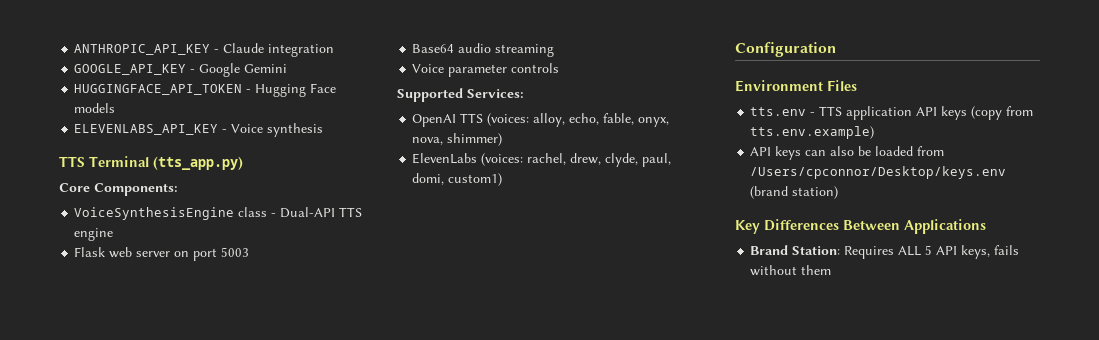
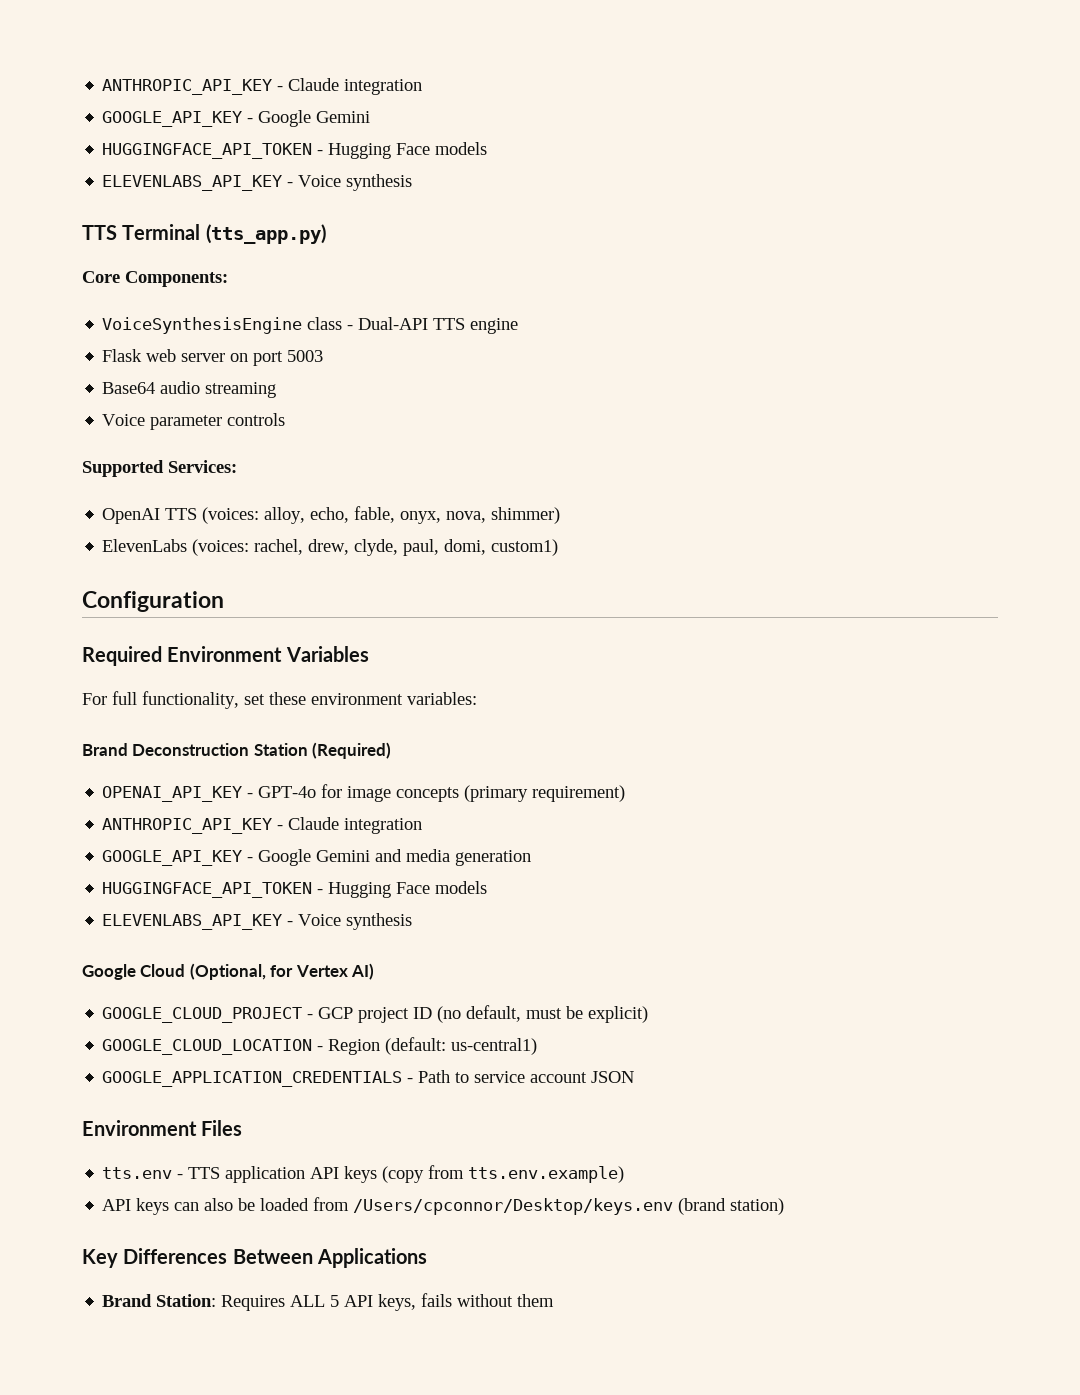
(836, 49) none -> [82,646,369,666] [82,691,477,709] [82,742,392,759] [102,784,626,802] [102,817,423,834] [102,849,532,866] [102,881,488,898] [102,913,413,930] [82,963,375,980] [102,1005,649,1023] [102,1037,538,1055] [102,1070,635,1087] // Required Environment Variables // For full functionality, set these environment variables: // Brand Deconstruction Station (Required) // OPENAI_API_KEY - GPT-4o for image concepts (primary requirement) // ANTHROPIC_API_KEY - Claude integration // GOOGLE_API_KEY - Google Gemini and media generation // HUGGINGFACE_API_TOKEN - Hugging Face models // ELEVENLABS_API_KEY - Voice synthesis // Google Cloud (Optional, for Vertex AI) // GOOGLE_CLOUD_PROJECT - GCP project ID (no default, must be explicit) // GOOGLE_CLOUD_LOCATION - Region (default: us-central1) // GOOGLE_APPLICATION_CREDENTIALS - Path to service account JSON

